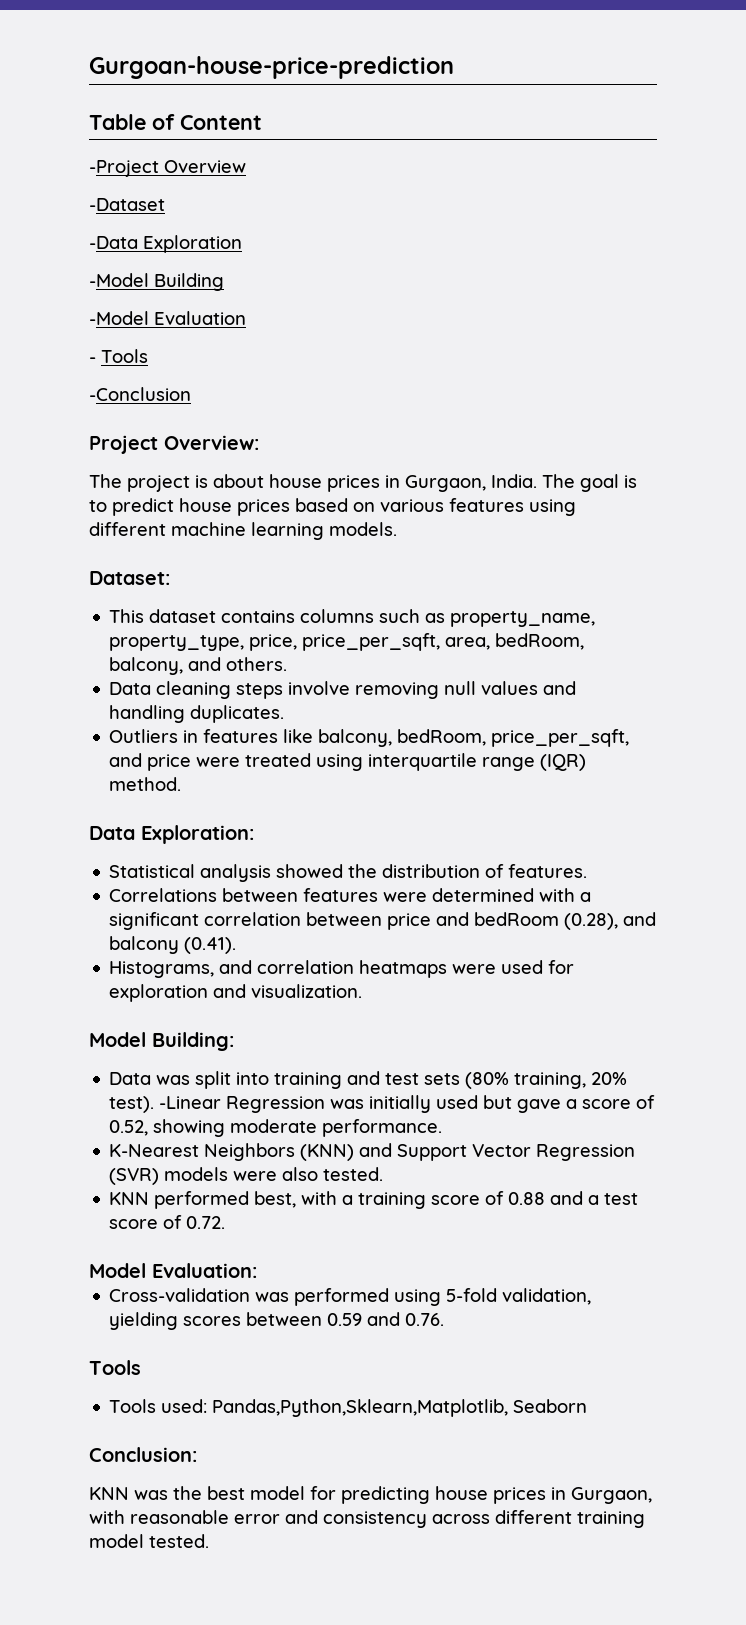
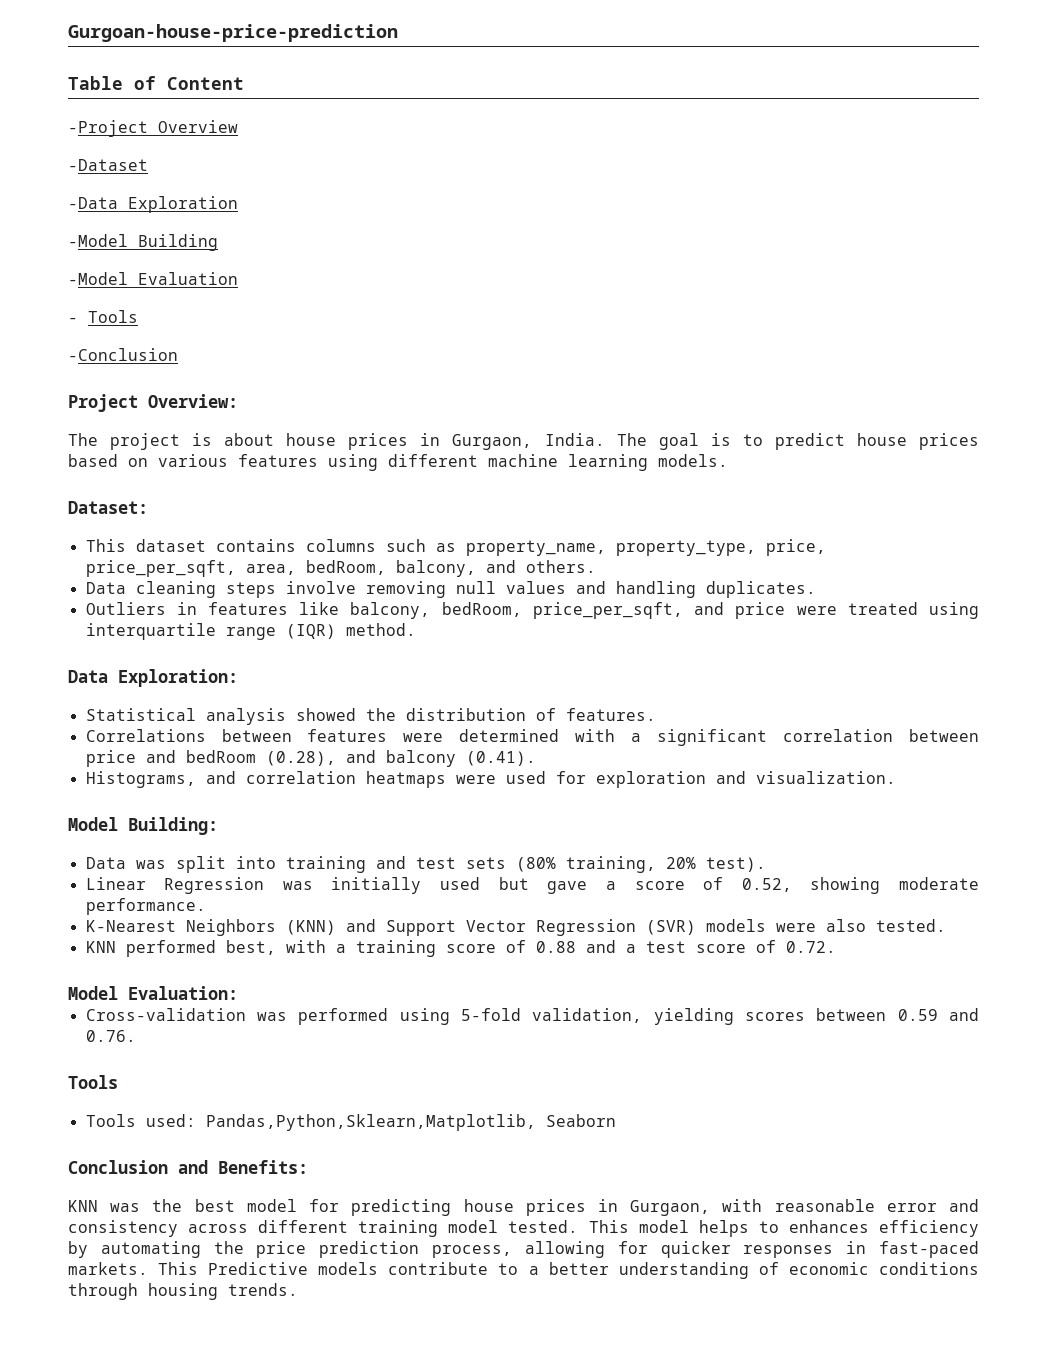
[159,1096,222,1109] -Linear -> [85,877,146,890] // Linear
[89,1447,197,1462] Conclusion: -> [68,1160,308,1174] Conclusion and Benefits:
(209, 1541) none -> [588,1220,980,1237] [68,1241,980,1258] [68,1262,979,1279] [68,1283,298,1300] This model helps to enhances efficiency by automating the price prediction process, allowing for quicker responses in fast-paced markets. This Predictive models contribute to a better understanding of economic conditions through housing trends.

